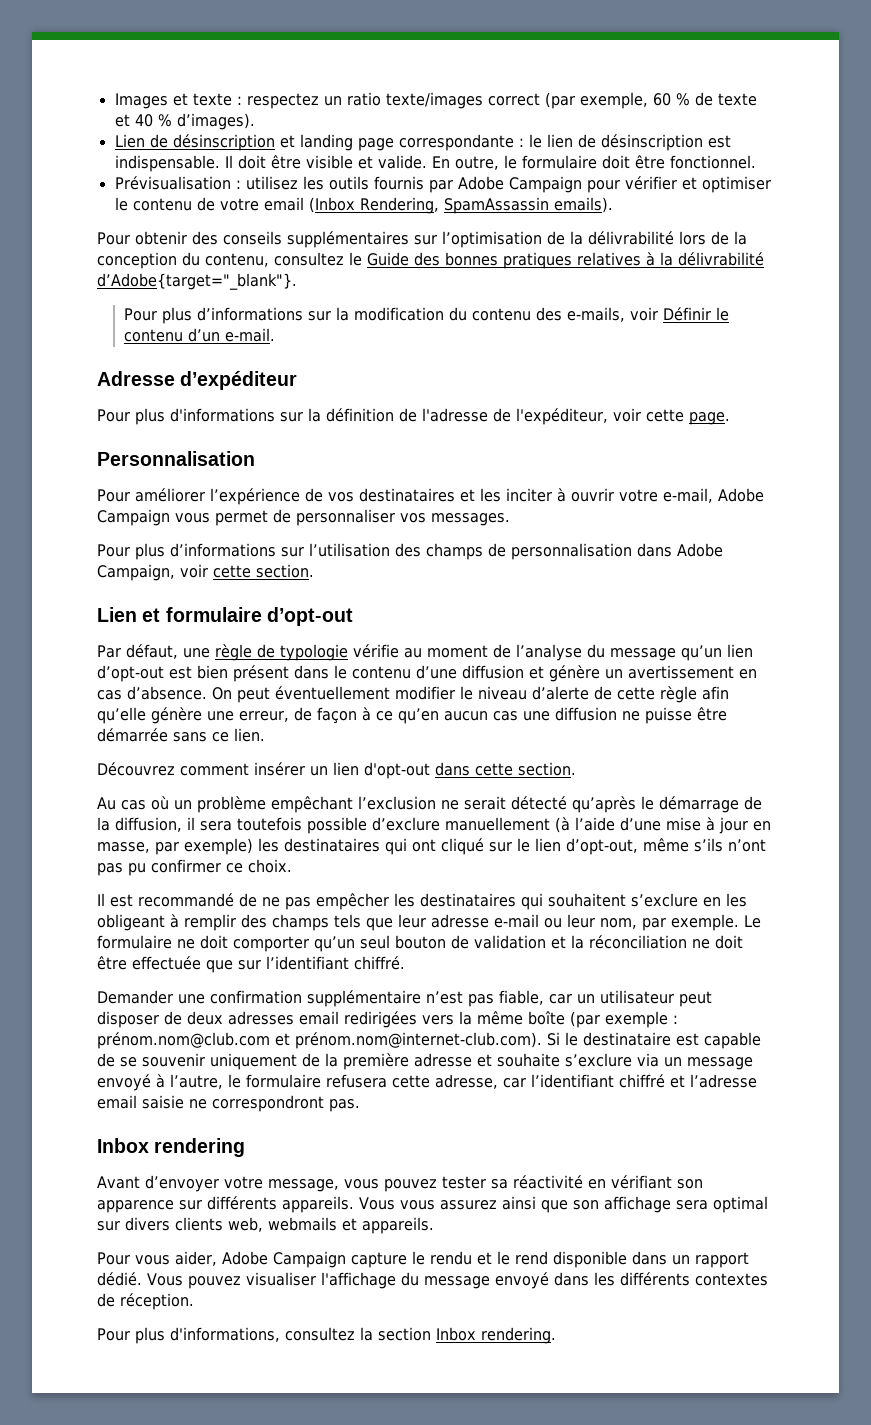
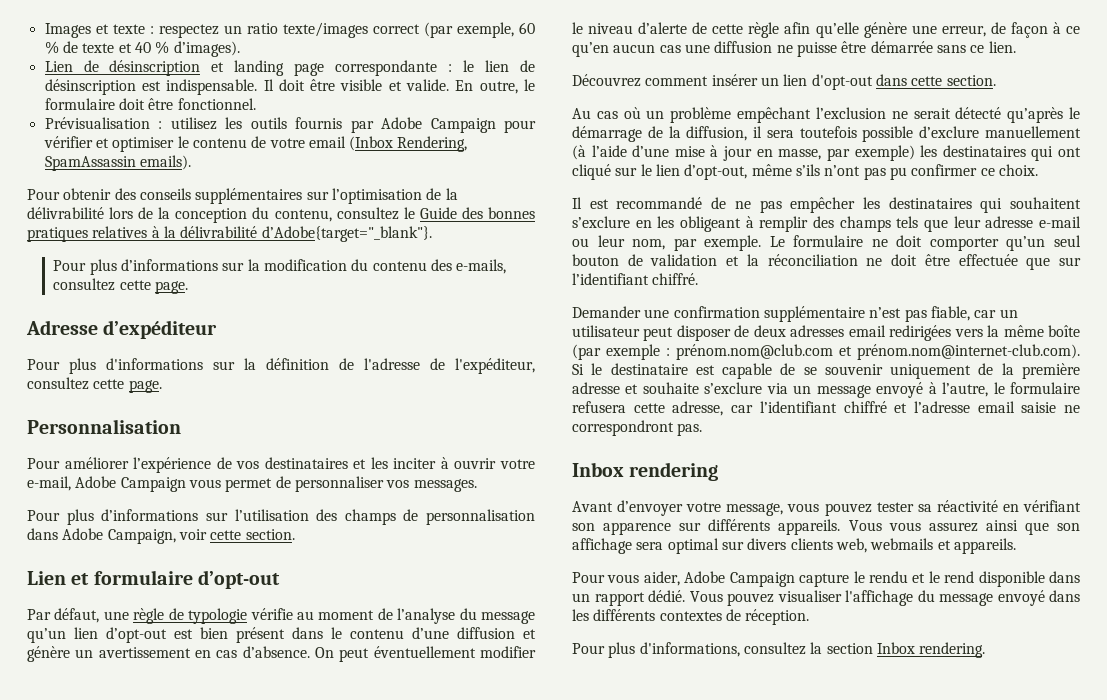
[630,307,730,321] [124,328,276,342] voir Définir le contenu d’un e-mail. -> [53,278,189,294] consultez cette page.
[613,408,641,422] voir -> [27,377,89,390] consultez

